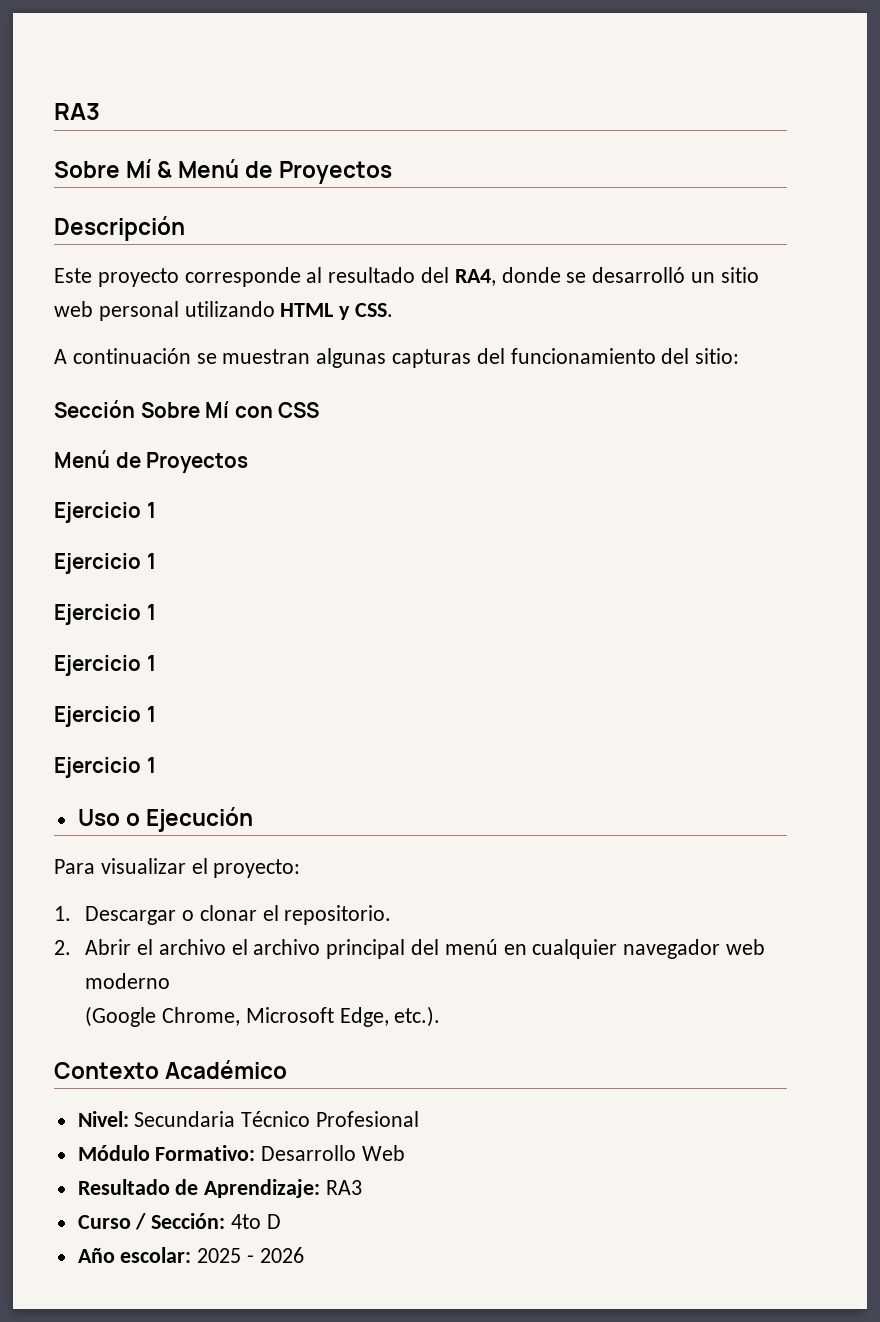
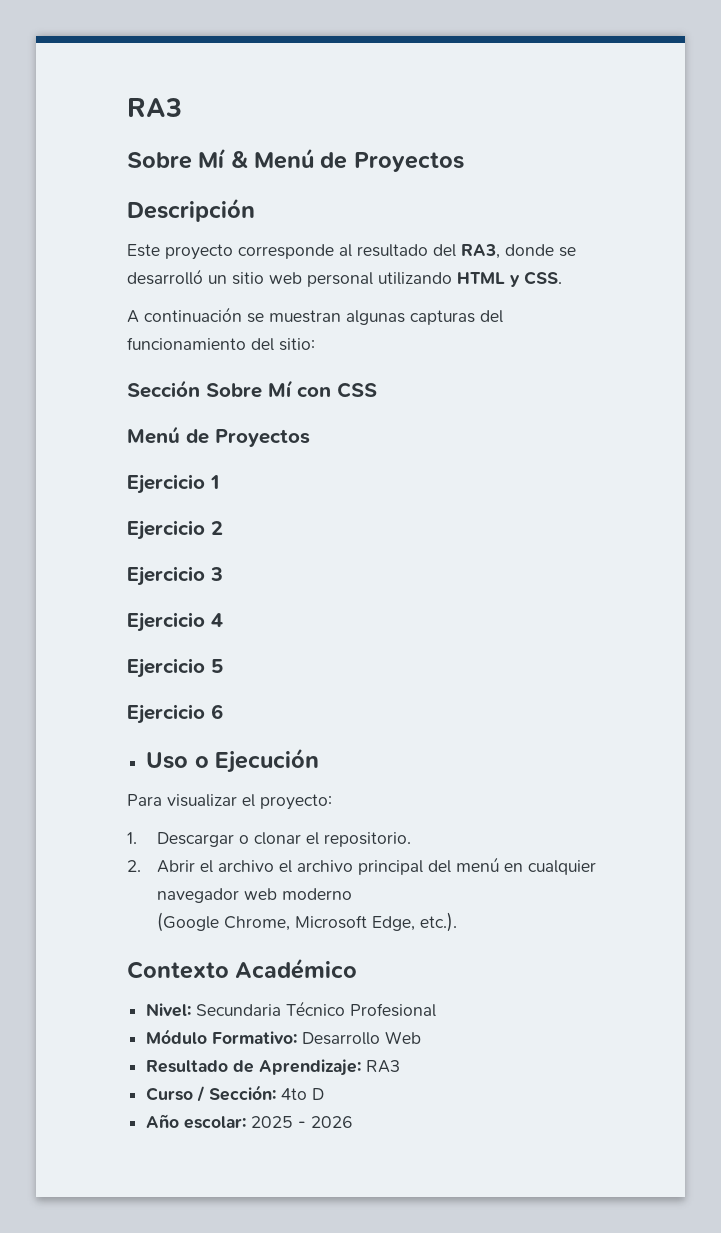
[454,269,496,286] RA4, -> [461,244,500,259] RA3,
[146,553,156,569] [54,604,156,625] [54,655,156,676] [54,706,156,727] [54,757,156,778] 1 // Ejercicio 1 // Ejercicio 1 // Ejercicio 1 // Ejercicio 1 -> [211,521,223,535] [127,566,223,586] [127,612,223,632] [127,658,223,678] [127,704,223,724] 2 // Ejercicio 3 // Ejercicio 4 // Ejercicio 5 // Ejercicio 6

